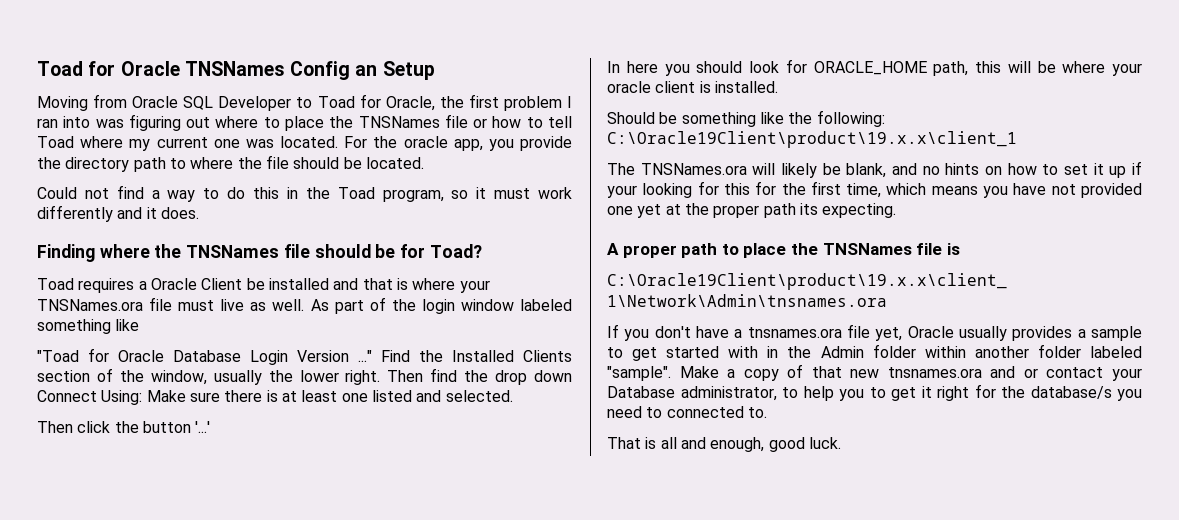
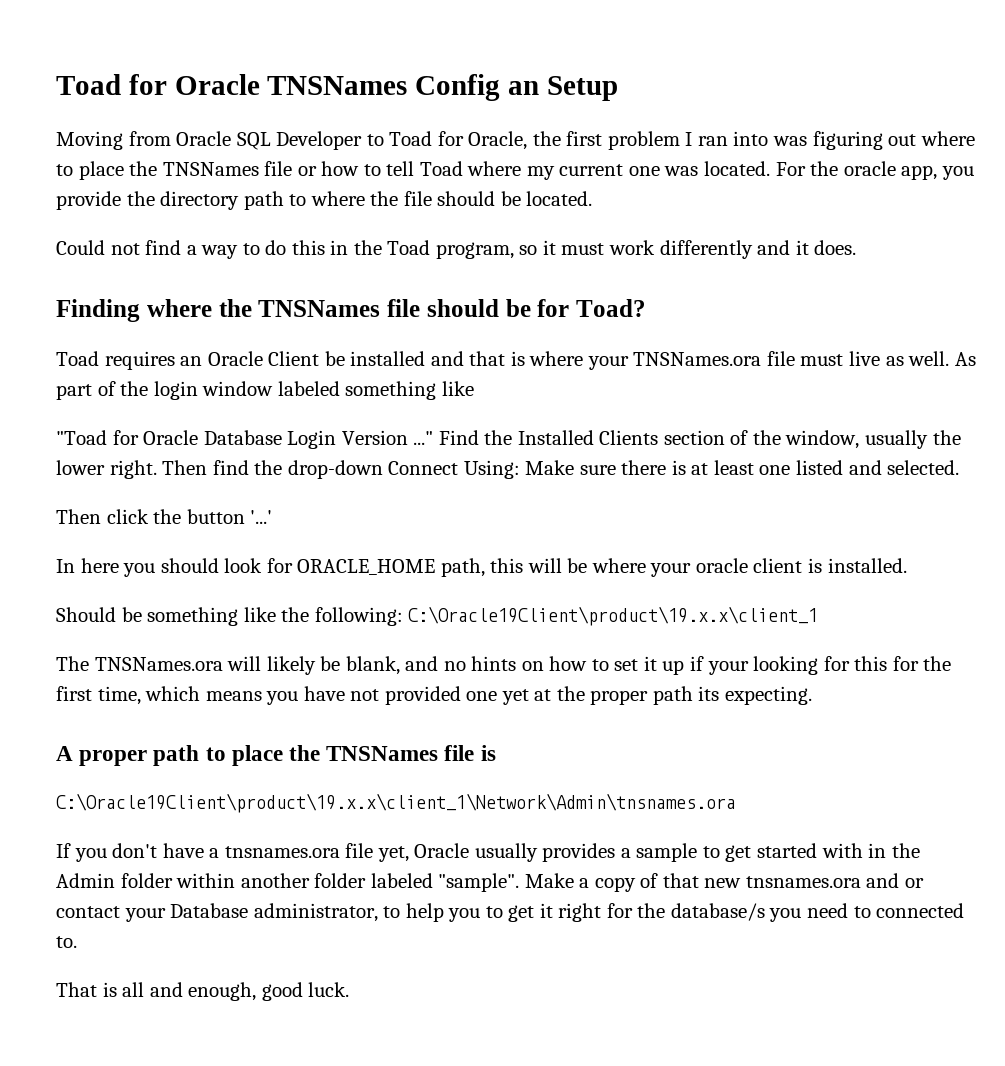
[138,281,147,290] a -> [180,356,203,366] an
[495,370,572,385] drop down -> [287,460,383,479] drop-down

